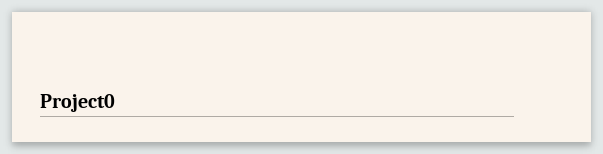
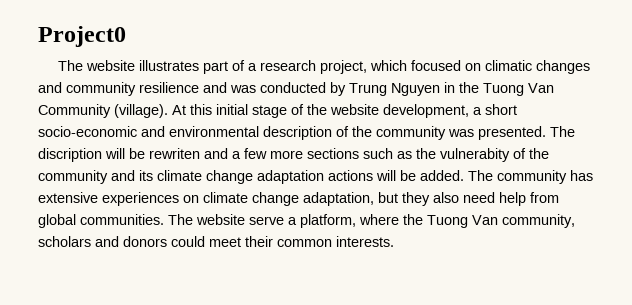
(115, 103) none -> [58,60,591,74] [38,82,554,96] [38,104,517,118] [38,126,575,140] [38,148,549,162] [38,170,593,184] [38,192,559,206] [38,214,575,228] [38,236,394,247] // The website illustrates part of a research project, which focused on climatic changes and community resilience and was conducted by Trung Nguyen in the Tuong Van Community (village). At this initial stage of the website development, a short socio-economic and environmental description of the community was presented. The discription will be rewriten and a few more sections such as the vulnerabity of the community and its climate change adaptation actions will be added. The community has extensive experiences on climate change adaptation, but they also need help from global communities. The website serve a platform, where the Tuong Van community, scholars and donors could meet their common interests.

